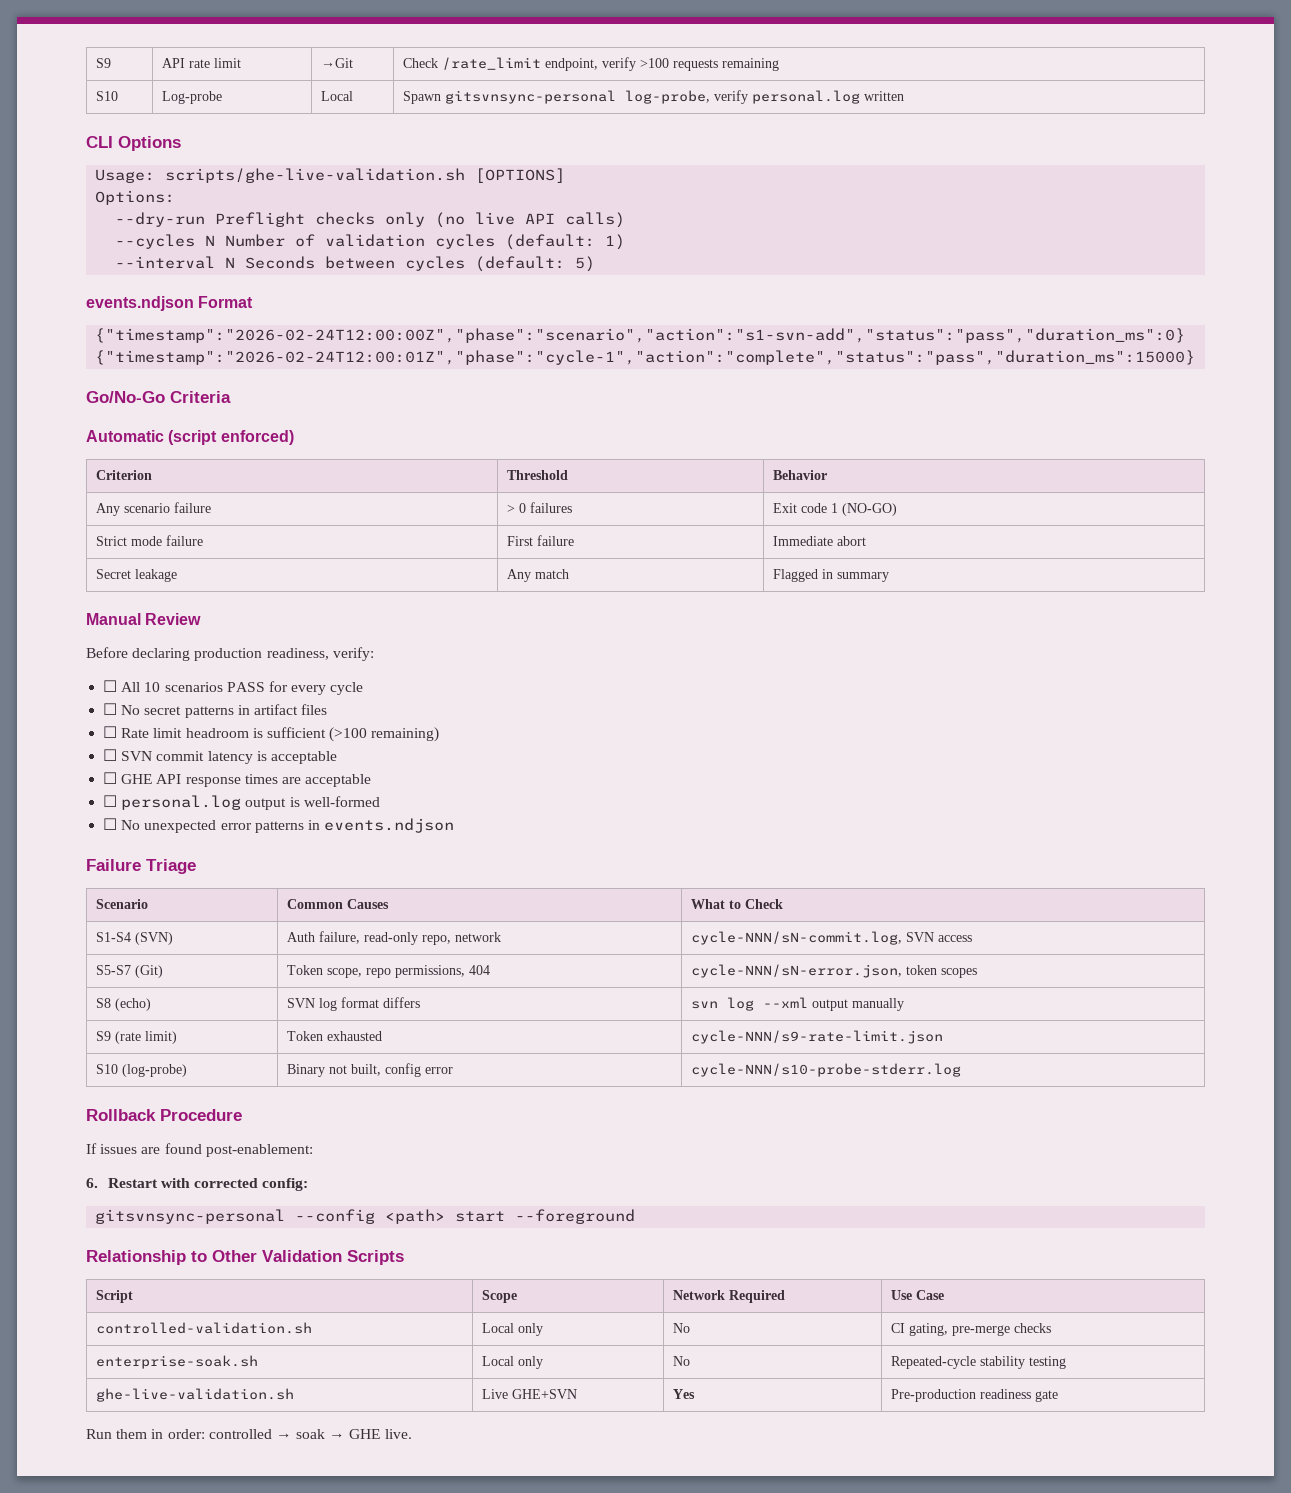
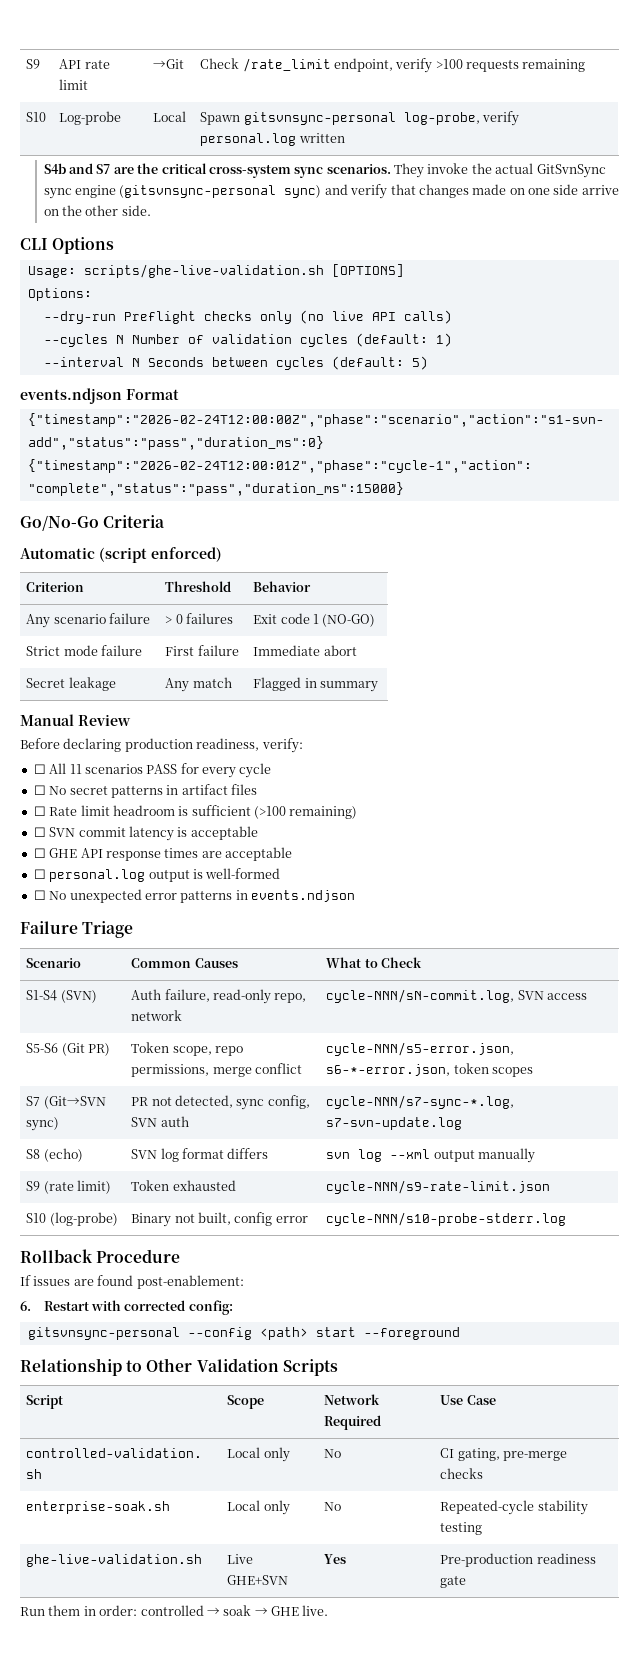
(905, 96) none -> [43,163,606,178] [43,184,619,199] [43,205,151,216] // S4b and S7 are the critical cross-system sync scenarios. They invoke the actual GitSvnSync sync engine (gitsvnsync-personal sync) and verify that changes made on one side arrive on the other side.
[144,682,161,692] 10 -> [69,764,82,774] 11
[96,965,164,978] S5-S7 (Git) -> [26,1043,110,1056] S5-S6 (Git PR)
[469,965,491,975] [691,964,978,978] 404 | cycle-NNN/sN-error.json, token scopes -> [212,1063,302,1077] [326,1042,515,1056] [326,1063,533,1077] [26,1096,106,1109] [26,1117,60,1131] [131,1095,310,1110] [131,1116,189,1127] [326,1095,515,1109] [326,1117,463,1130] merge conflict | cycle-NNN/s5-error.json, s6-*-error.json, token scopes // S7 (Git→SVN sync) | PR not detected, sync config, SVN auth | cycle-NNN/s7-sync-*.log, s7-svn-update.log

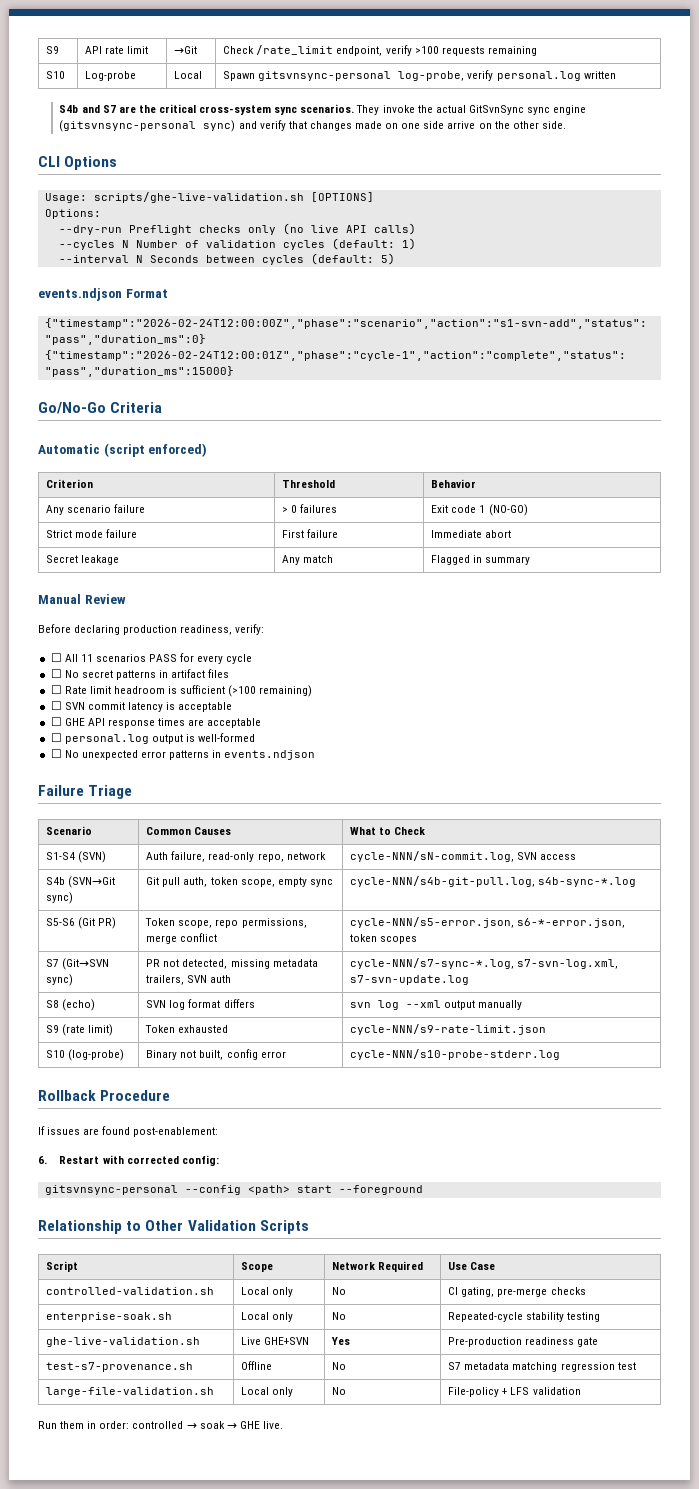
(587, 996) none -> [46,876,116,888] [46,892,74,904] [146,877,333,887] [350,876,637,887] // S4b (SVN→Git sync) | Git pull auth, token scope, empty sync | cycle-NNN/s4b-git-pull.log, s4b-sync-*.log
[236,1095,310,1110] sync config, -> [230,959,318,969] [146,975,185,985] missing metadata trailers,
(515, 1102) none -> [517,959,619,969] s7-svn-log.xml,
(467, 1582) none -> [46,1362,194,1372] [241,1361,273,1370] [332,1362,347,1370] [448,1362,636,1372] [46,1387,215,1397] [241,1387,294,1397] [332,1387,347,1395] [448,1387,581,1397] // test-s7-provenance.sh | Offline | No | S7 metadata matching regression test // large-file-validation.sh | Local only | No | File-policy + LFS validation

